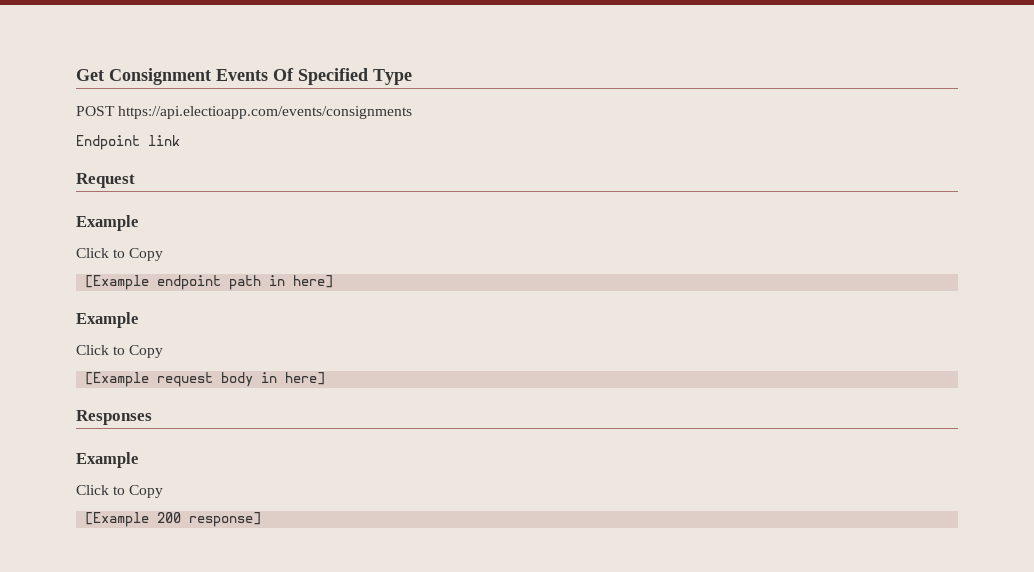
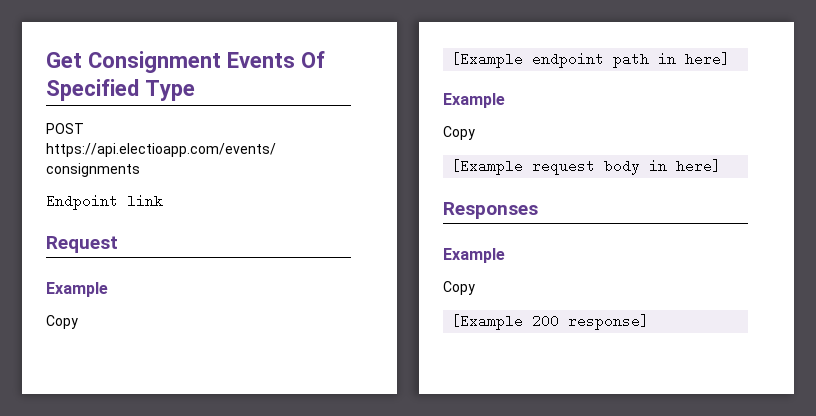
[76,248,126,258] Click to -> (108, 289) none
[76,345,126,355] Click to -> (505, 100) none
[76,485,126,495] Click to -> (505, 255) none

